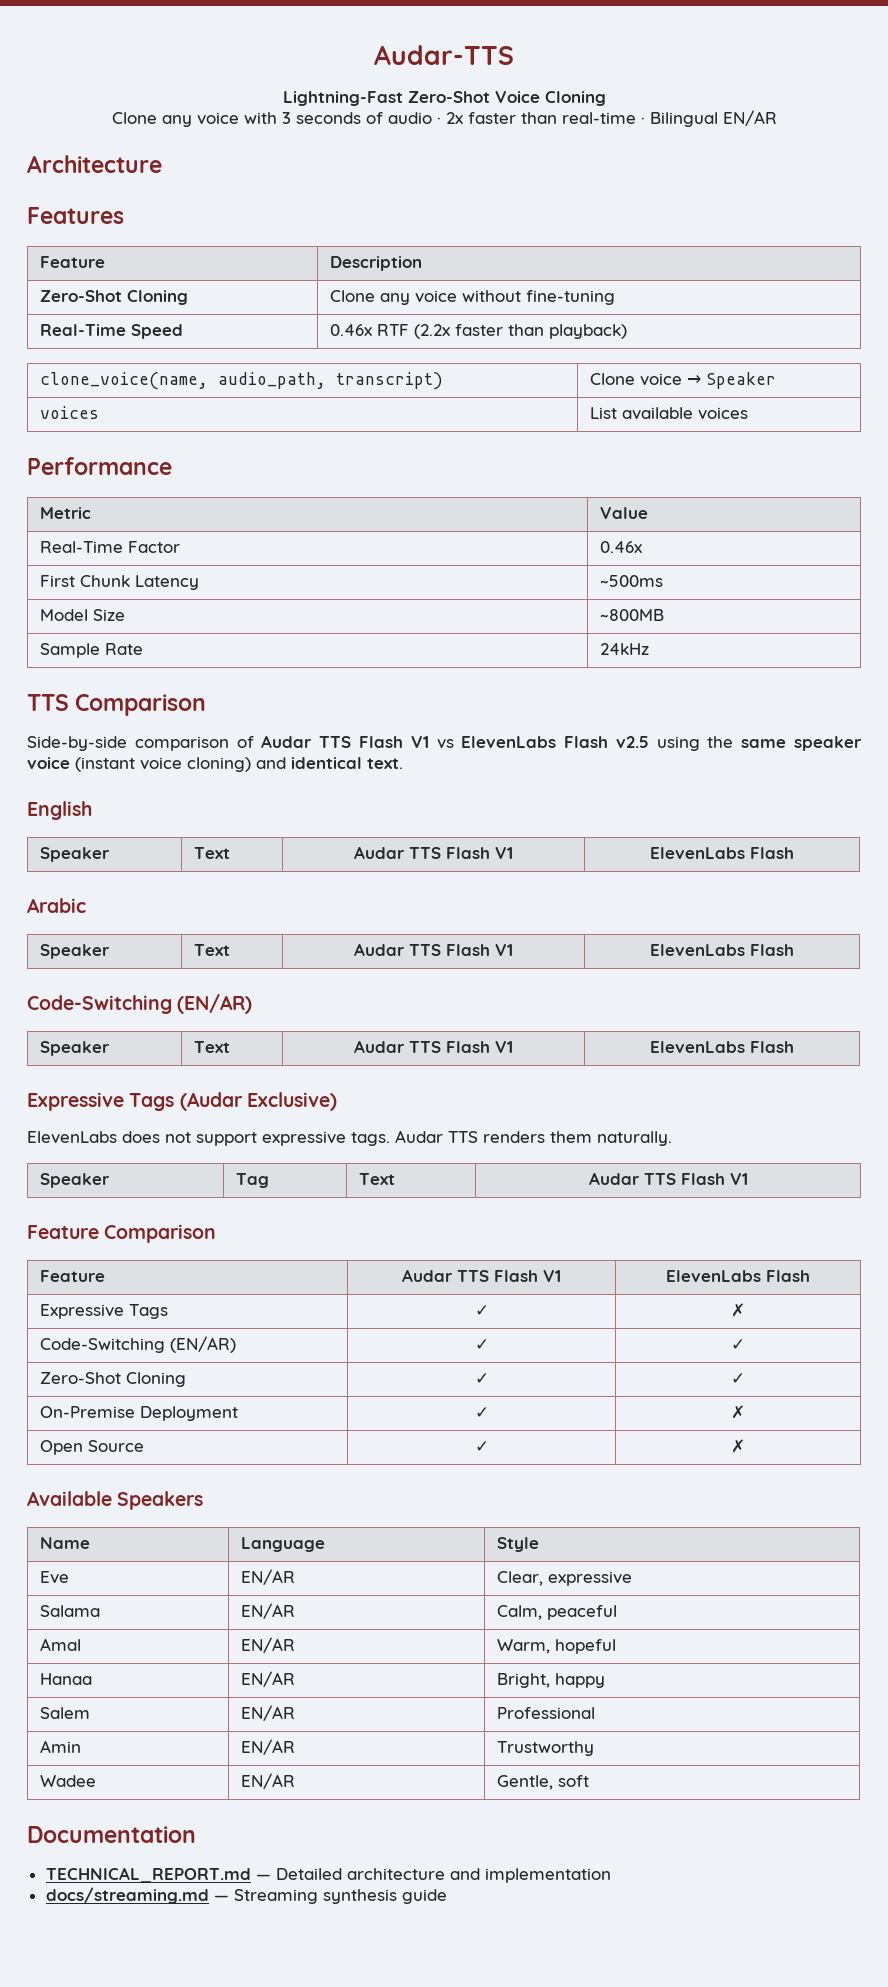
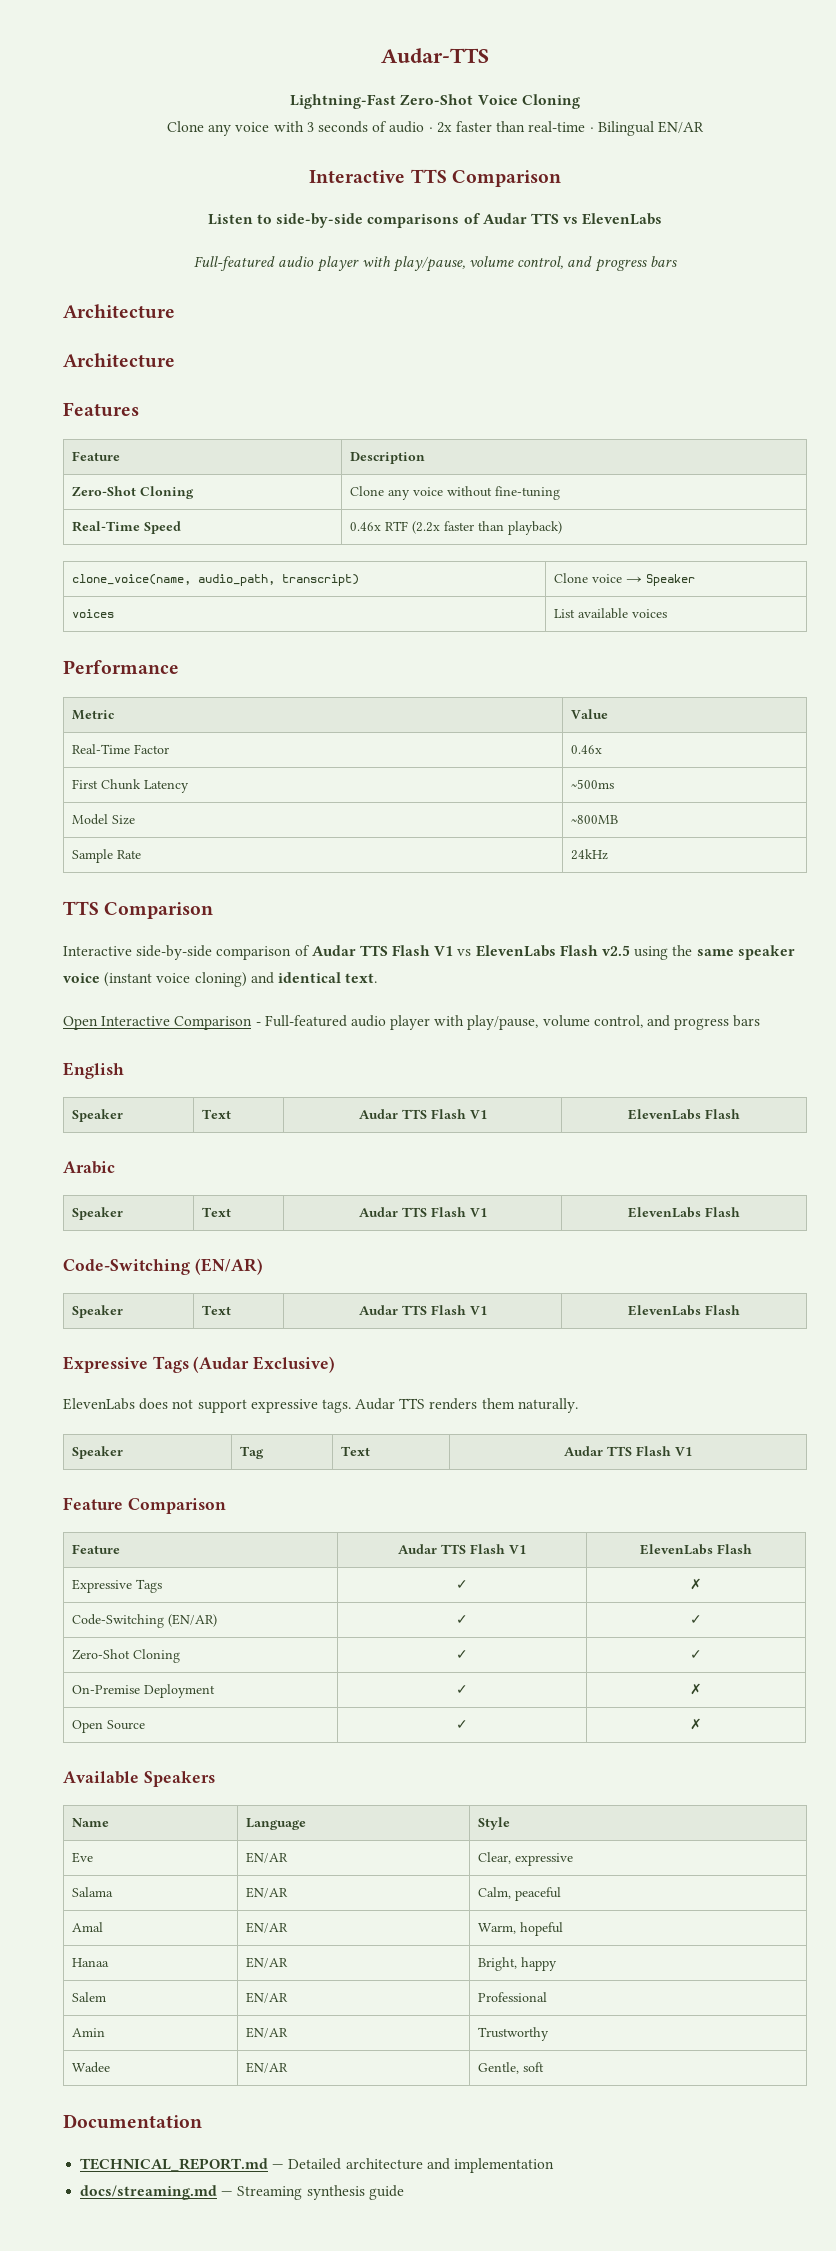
(777, 118) none -> [309,169,561,187] [207,213,663,228] [194,256,677,272] [63,304,175,319] // Interactive TTS Comparison // Listen to side-by-side comparisons of Audar TTS vs ElevenLabs // Full-featured audio player with play/pause, volume control, and progress bars // Architecture
[27,736,127,751] Side-by-side -> [63,945,213,960] Interactive side-by-side
(403, 763) none -> [63,1015,761,1030] // Open Interactive Comparison - Full-featured audio player with play/pause, volume control, and progress bars

